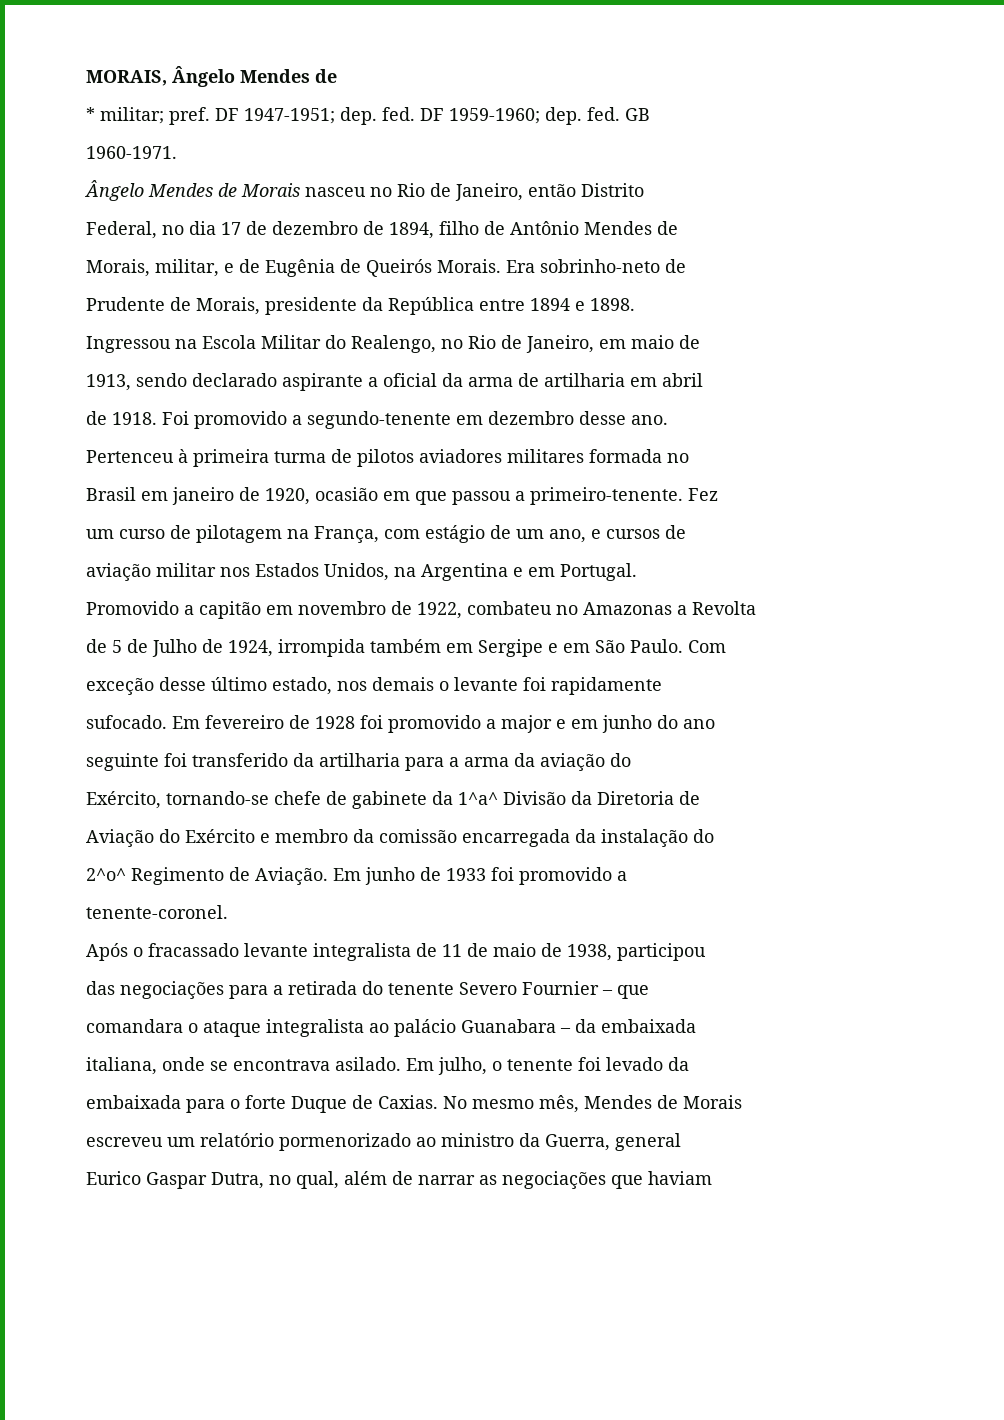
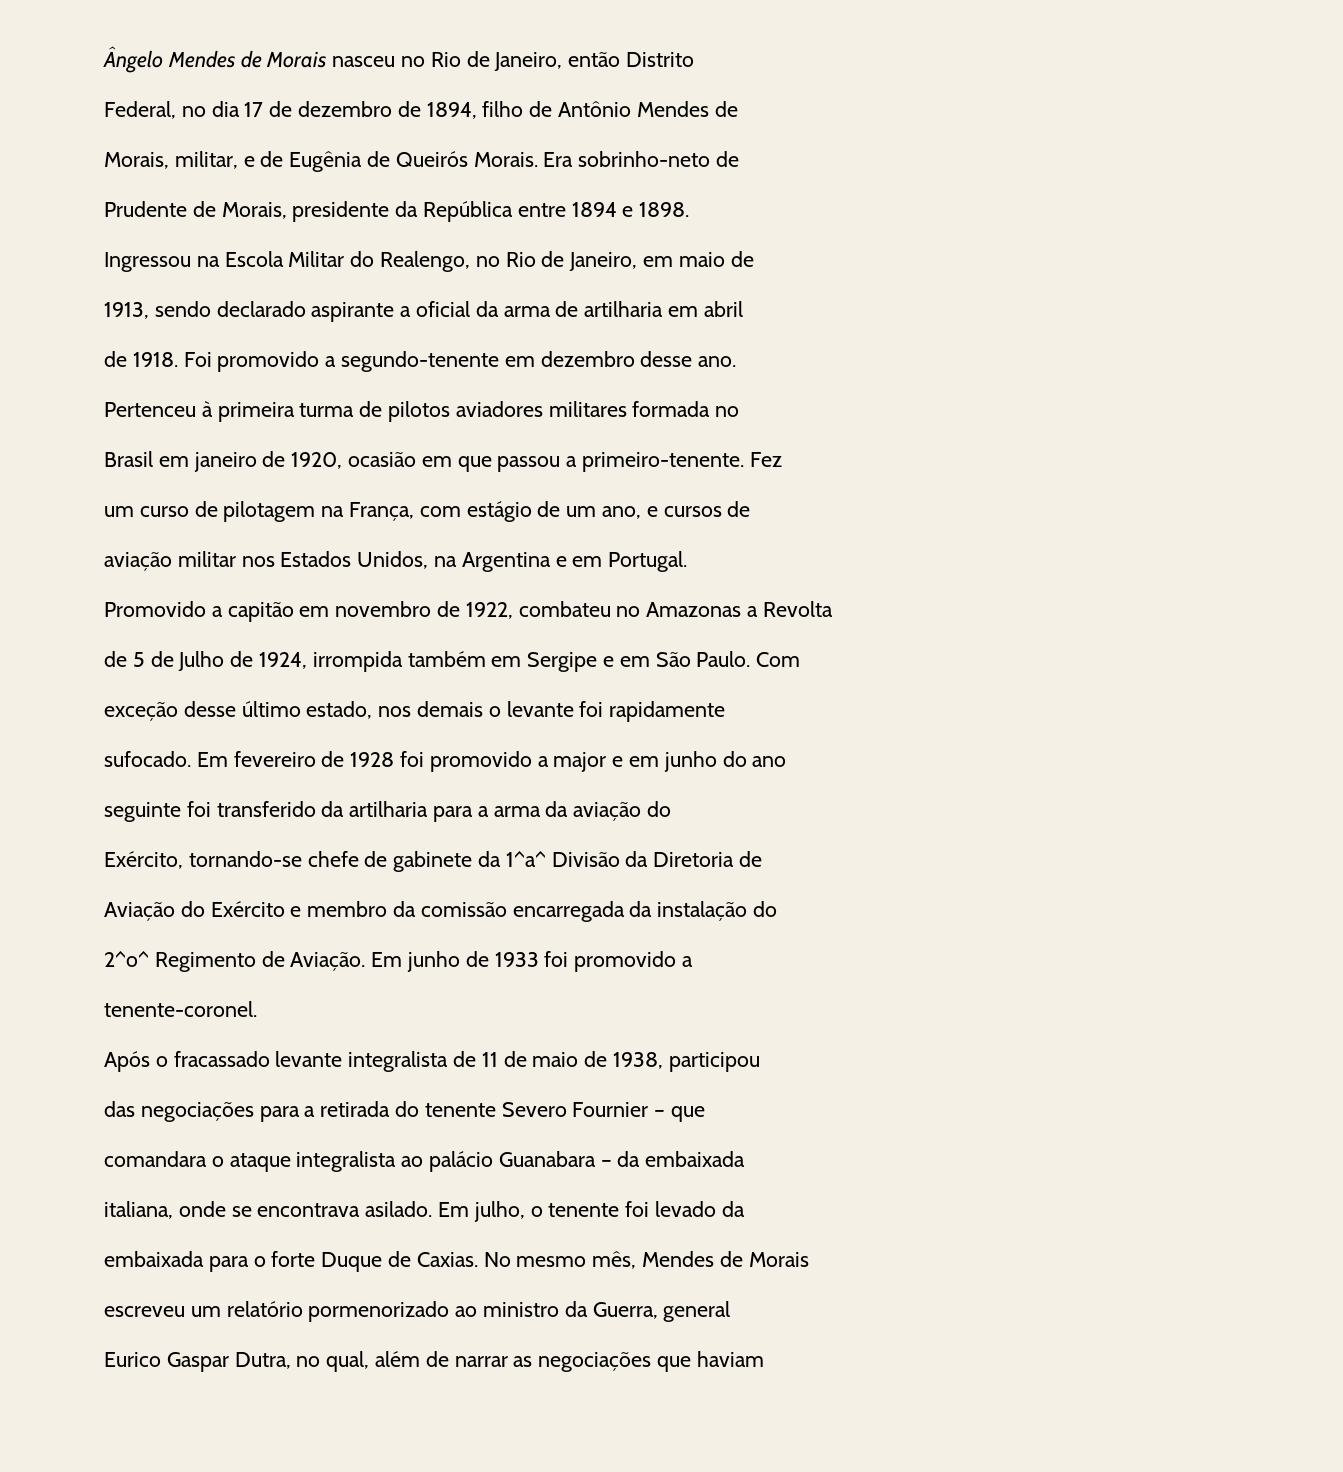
[86,66,337,87] [86,107,650,125] [86,146,177,159] MORAIS, Ângelo Mendes de // * militar; pref. DF 1947-1951; dep. fed. DF 1959-1960; dep. fed. GB // 1960-1971. // -> (103, 59) none

